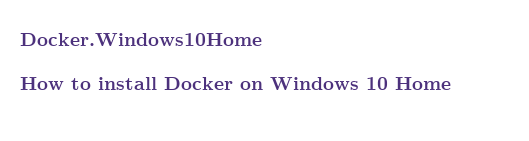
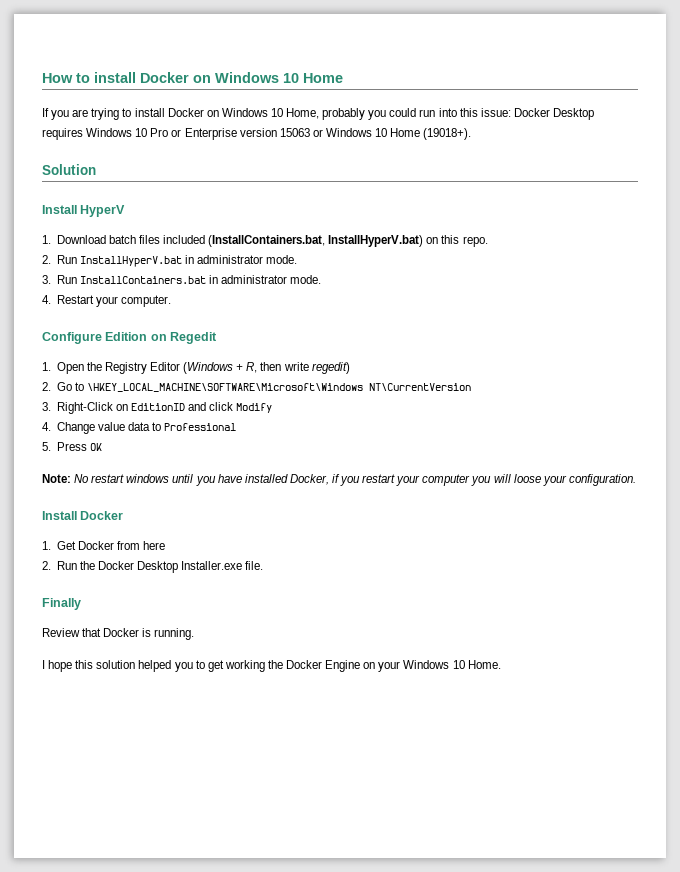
[20,33,262,46] Docker.Windows10Home // -> (42, 78) none
(451, 83) none -> [42,108,594,120] [42,128,472,140] [42,164,96,175] [42,205,126,217] [42,235,488,247] [42,255,298,267] [42,275,322,284] [42,295,171,307] [42,332,218,344] [42,362,350,374] [42,382,471,392] [42,402,273,414] [42,422,237,434] [42,442,102,451] [42,474,636,486] [42,511,124,520] [42,541,166,550] [42,561,264,573] [42,598,81,610] [42,628,195,640] [42,660,501,672] // If you are trying to install Docker on Windows 10 Home, probably you could run into this issue: Docker Desktop requires Windows 10 Pro or Enterprise version 15063 or Windows 10 Home (19018+). // Solution // Install HyperV // 1. Download batch files included (InstallContainers.bat, InstallHyperV.bat) on this repo. // 2. Run InstallHyperV.bat in administrator mode. // 3. Run InstallContainers.bat in administrator mode. // 4. Restart your computer. // Configure Edition on Regedit // 1. Open the Registry Editor (Windows + R, then write regedit) // 2. Go to \HKEY_LOCAL_MACHINE\SOFTWARE\Microsoft\Windows NT\CurrentVersion // 3. Right-Click on EditionID and click Modify // 4. Change value data to Professional // 5. Press OK // Note: No restart windows until you have installed Docker, if you restart your computer you will loose your configuration. // Install Docker // 1. Get Docker from here // 2. Run the Docker Desktop Installer.exe file. // Finally // Review that Docker is running. // I hope this solution helped you to get working the Docker Engine on your Windows 10 Home.

